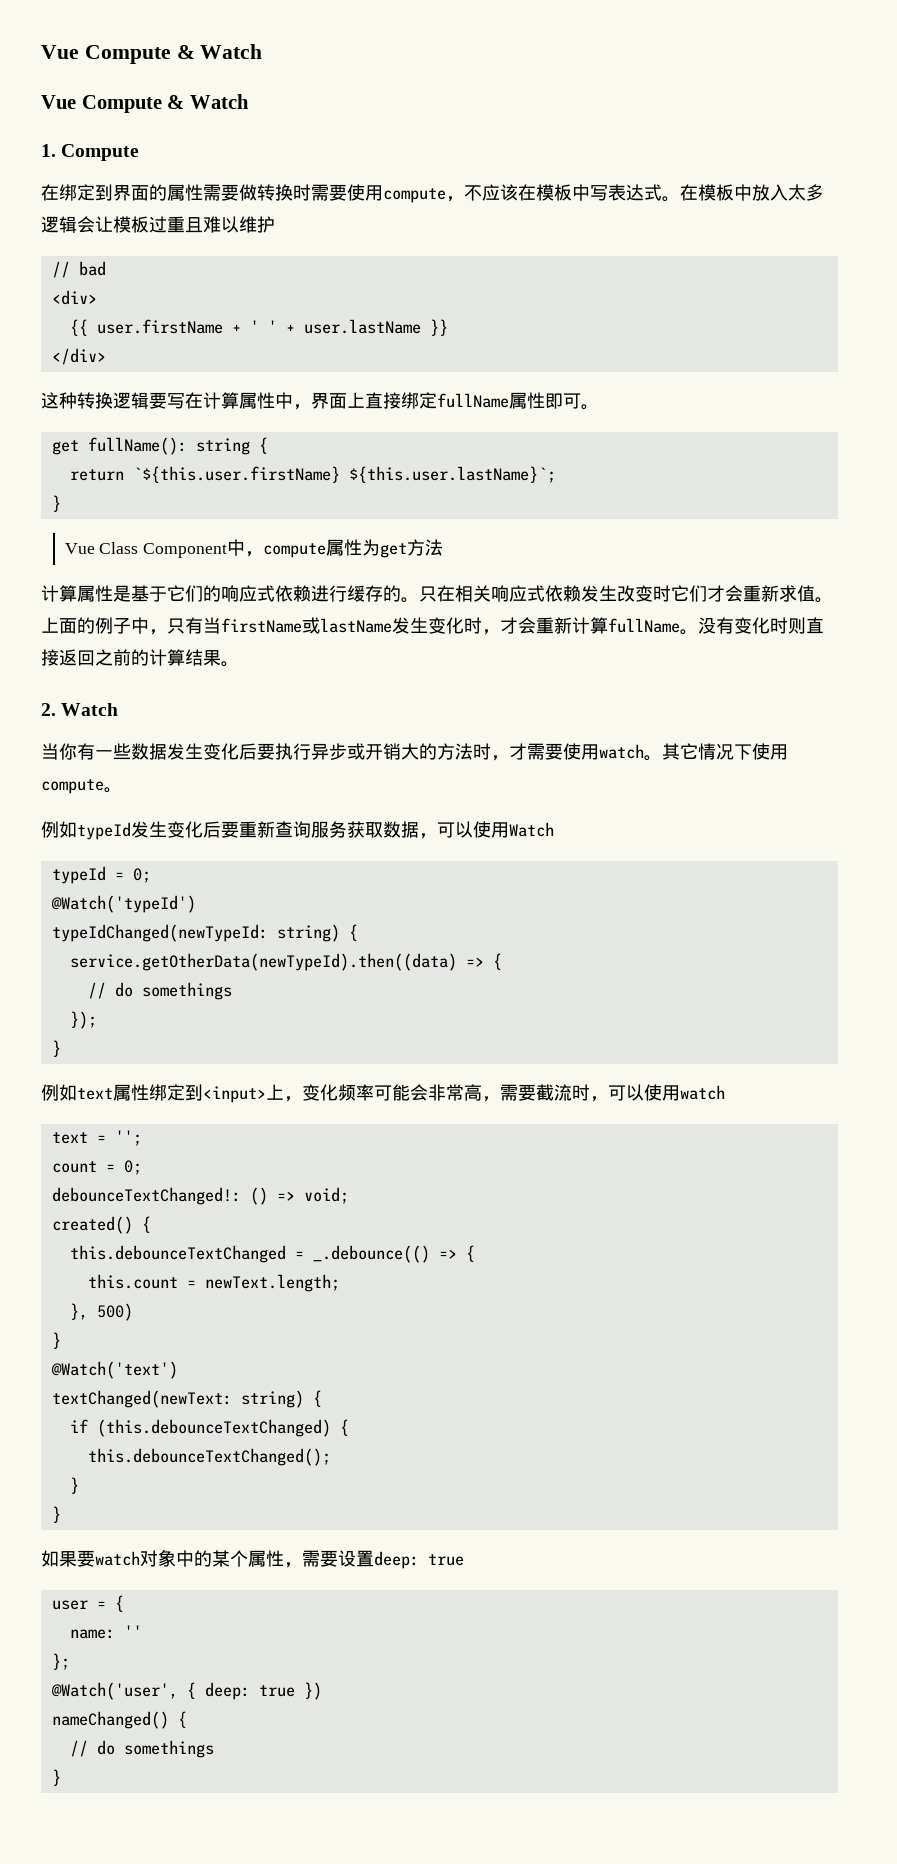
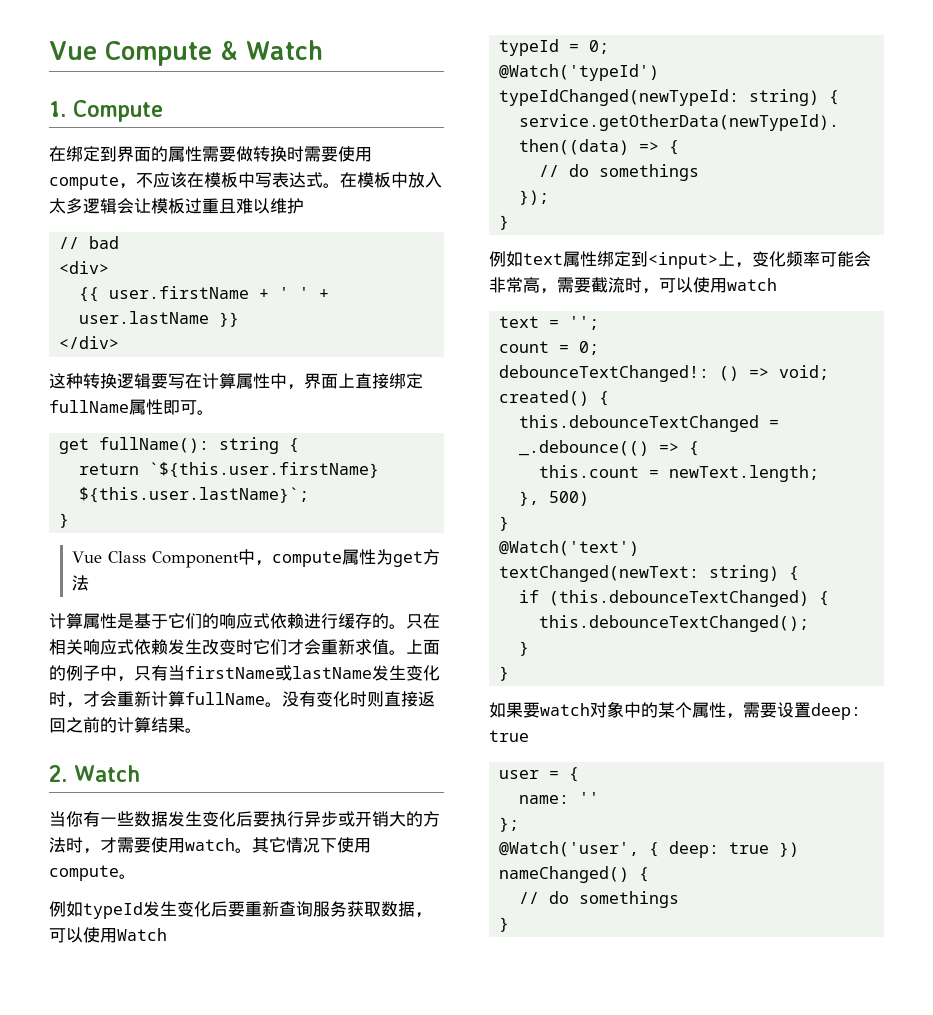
[41,44,263,64] [41,94,249,113] Vue Compute & Watch // Vue Compute & Watch -> [49,40,323,66] Vue Compute & Watch

